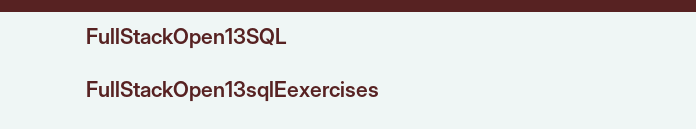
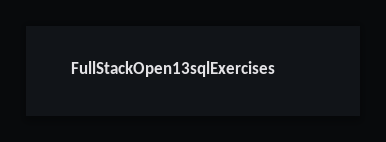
[86,28,287,49] [86,81,379,102] FullStackOpen13SQL // FullStackOpen13sqlEexercises -> [71,61,275,77] FullStackOpen13sqlExercises

